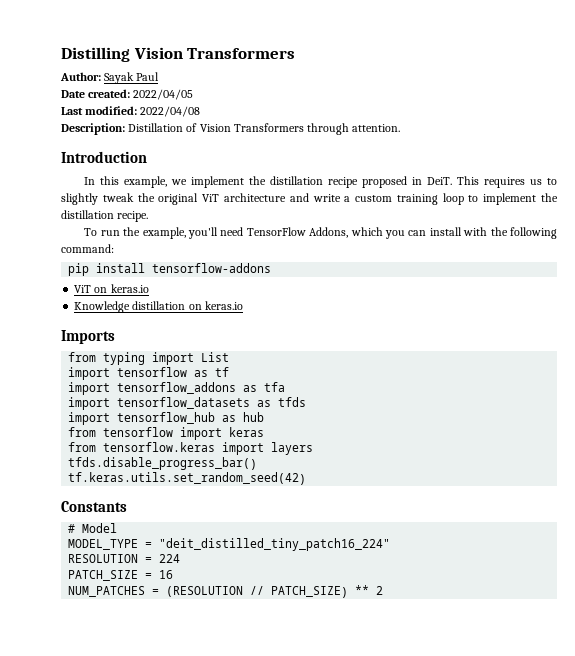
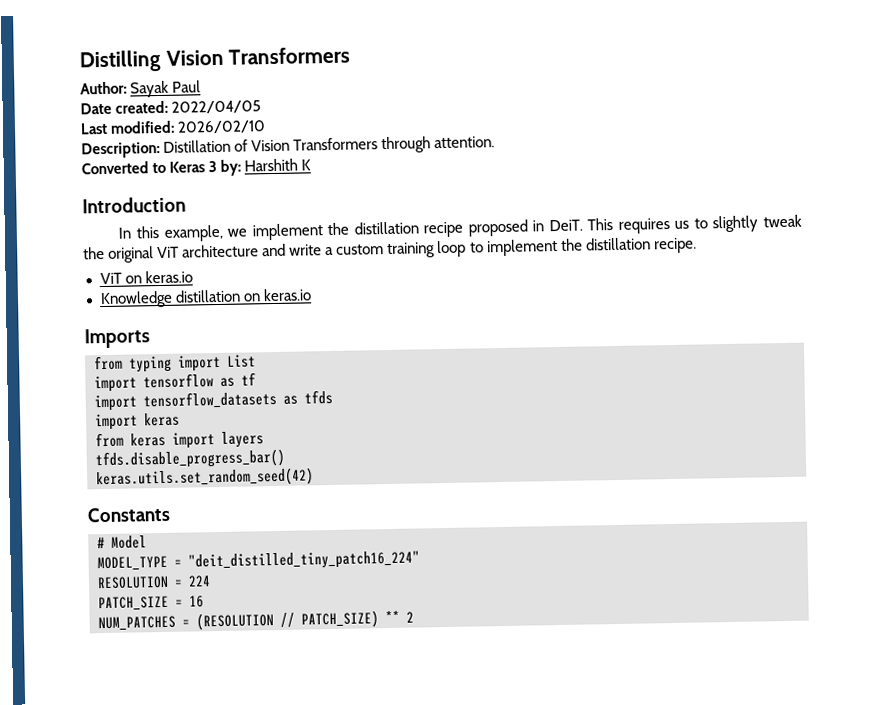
[140,106,201,117] 2022/04/08 -> [177,120,267,134] 2026/02/10
(401, 128) none -> [81,158,312,176] // Converted to Keras 3 by: Harshith K
[84,227,557,239] [61,244,114,253] [68,263,272,276] // To run the example, you'll need TensorFlow Addons, which you can install with the following command: // pip install tensorflow-addons -> (697, 245) none
[68,382,286,395] // import tensorflow_addons as tfa -> (256, 379) none
[117,412,265,424] [68,427,223,440] tensorflow_hub as hub // from tensorflow import -> (138, 422) none
[103,442,216,452] tensorflow.keras -> [130,432,166,447] keras
[68,472,307,485] tf.keras.utils.set_random_seed(42) -> [96,467,314,489] keras.utils.set_random_seed(42)

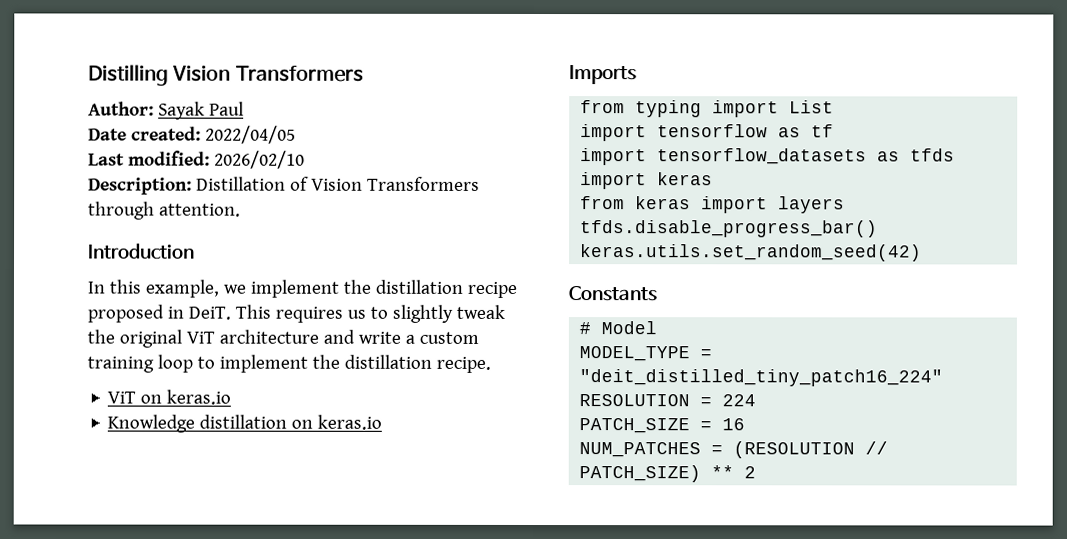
[81,158,312,176] // Converted to Keras 3 by: Harshith K -> (241, 210) none

